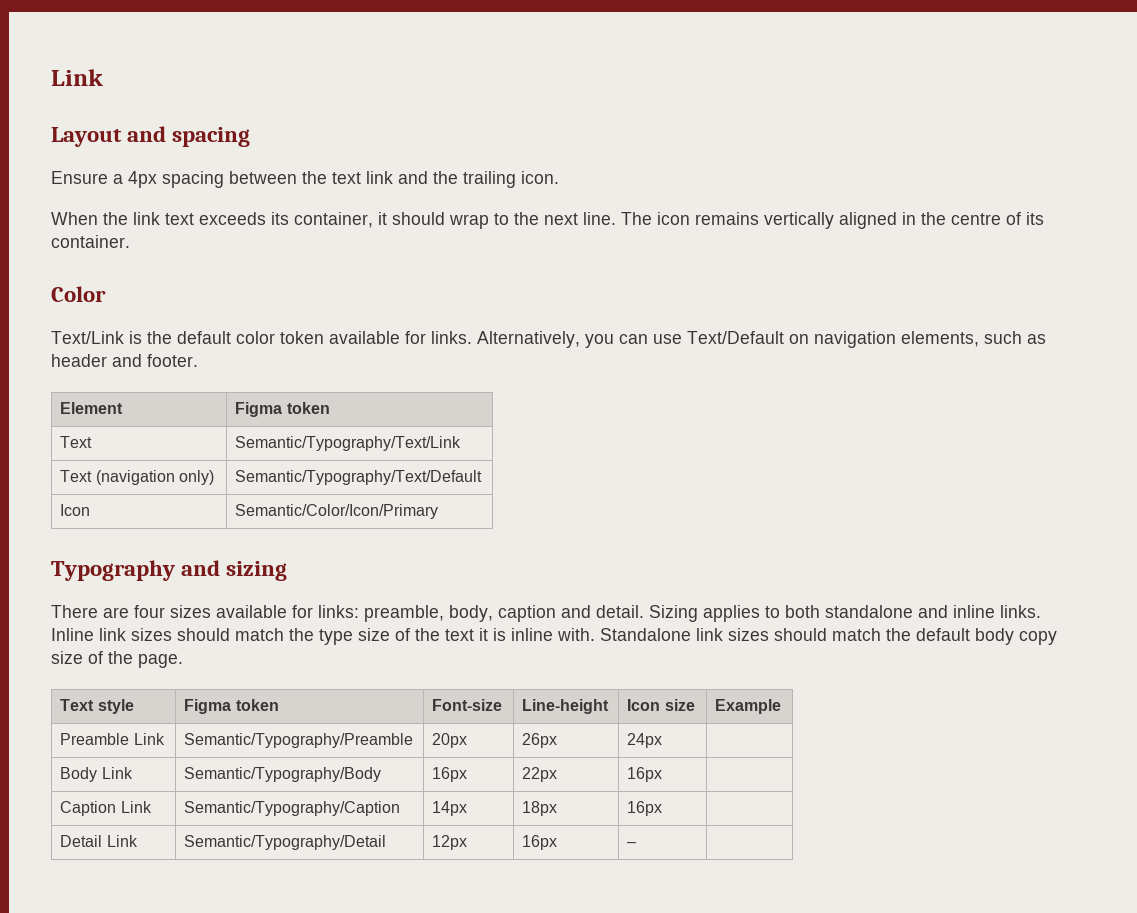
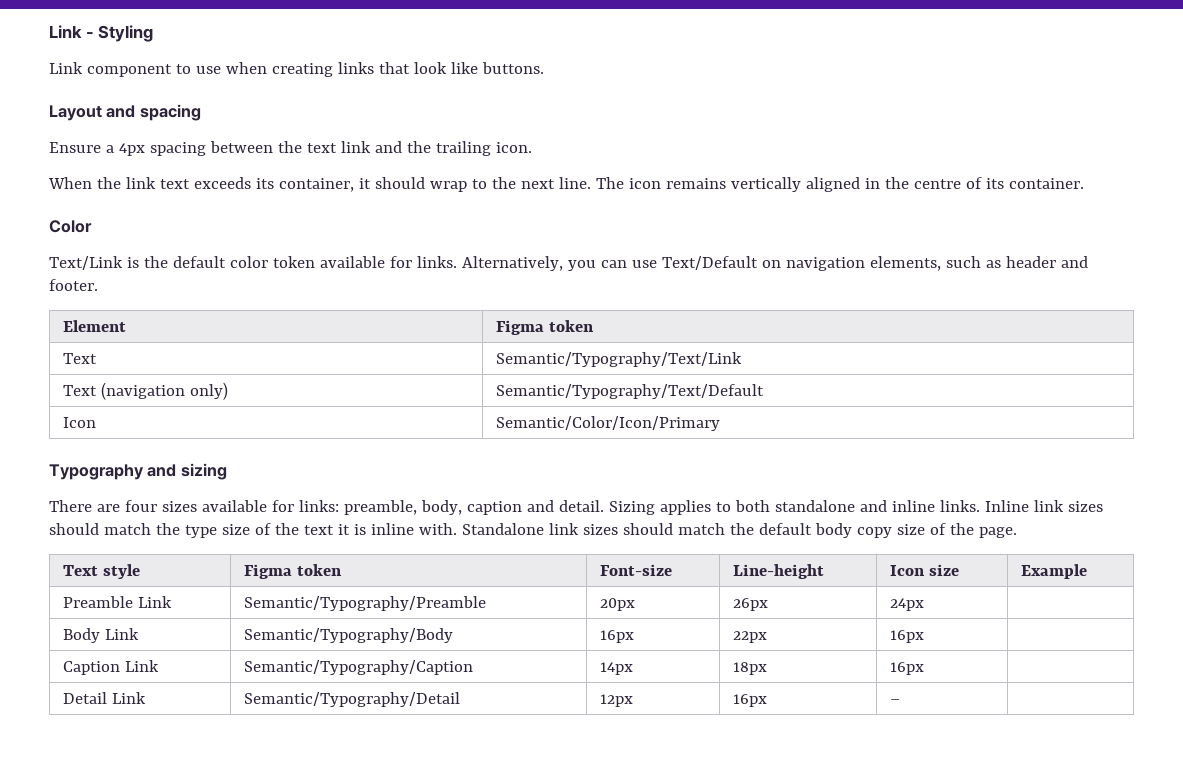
[51,69,103,86] Link -> [49,25,154,42] [49,62,544,77] Link - Styling // Link component to use when creating links that look like buttons.

